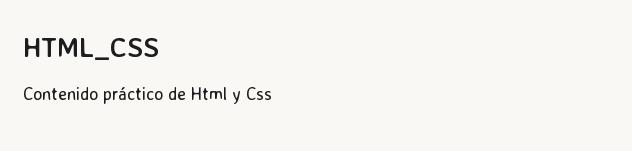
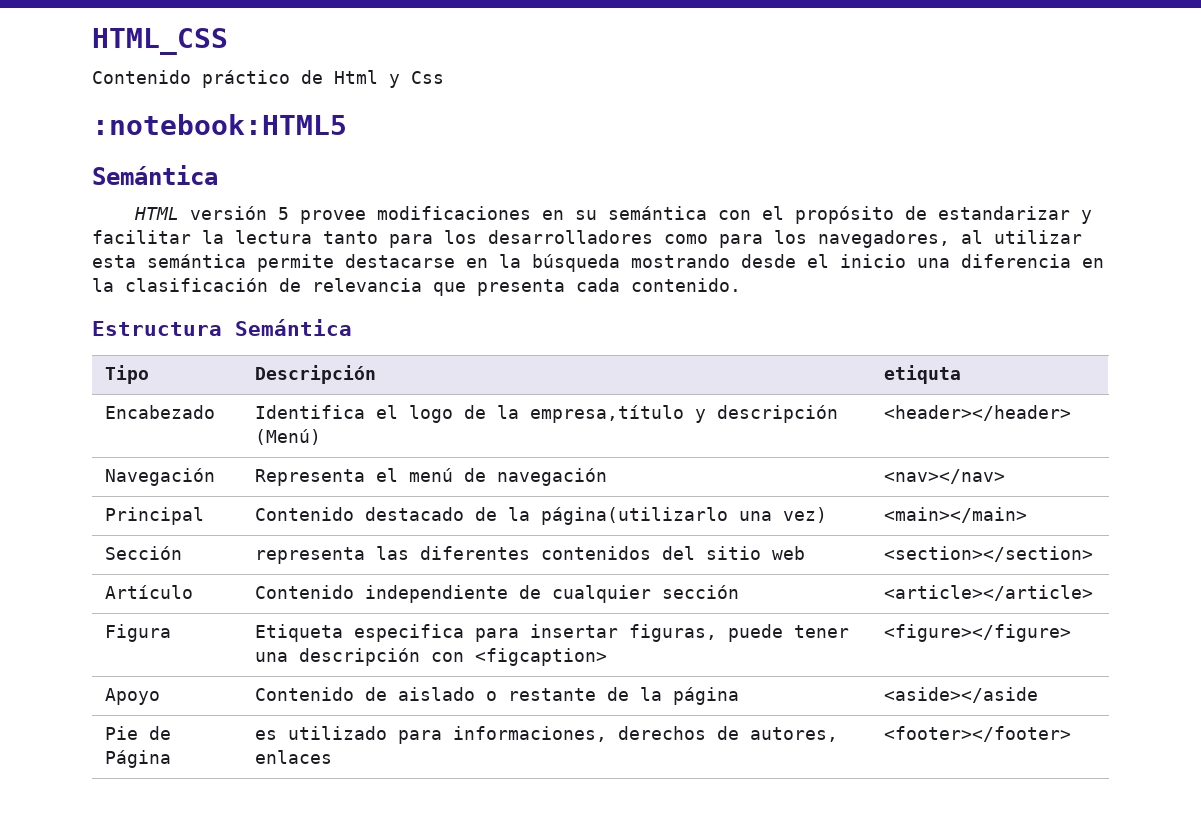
(272, 93) none -> [92,114,347,135] [92,165,218,185] [134,206,1093,224] [92,230,1082,248] [92,254,1104,272] [92,278,741,296] [92,319,352,336] [105,365,150,384] [255,365,377,384] [884,365,962,384] [105,405,216,419] [255,405,839,423] [255,429,322,445] [884,405,1072,421] [105,468,216,486] [255,468,608,486] [884,469,1006,484] [105,507,205,525] [255,507,828,525] [884,507,1028,523] [105,546,183,560] [255,546,806,564] [884,546,1094,562] [105,585,194,599] [255,585,740,603] [884,585,1094,601] [105,624,172,642] [255,624,850,642] [255,648,608,666] [884,624,1072,642] [105,688,161,705] [255,687,740,705] [884,687,1039,703] [105,726,172,740] [105,750,172,768] [255,726,839,744] [255,750,333,764] [884,726,1072,742] // :notebook:HTML5 // Semántica // HTML versión 5 provee modificaciones en su semántica con el propósito de estandarizar y facilitar la lectura tanto para los desarrolladores como para los navegadores, al utilizar esta semántica permite destacarse en la búsqueda mostrando desde el inicio una diferencia en la clasificación de relevancia que presenta cada contenido. // Estructura Semántica // Tipo | Descripción | etiquta // Encabezado | Identifica el logo de la empresa,título y descripción (Menú) | <header></header> // Navegación | Representa el menú de navegación | <nav></nav> // Principal | Contenido destacado de la página(utilizarlo una vez) | <main></main> // Sección | representa las diferentes contenidos del sitio web | <section></section> // Artículo | Contenido independiente de cualquier sección | <article></article> // Figura | Etiqueta especifica para insertar figuras, puede tener una descripción con <figcaption> | <figure></figure> // Apoyo | Contenido de aislado o restante de la página | <aside></aside // Pie de Página | es utilizado para informaciones, derechos de autores, enlaces | <footer></footer>

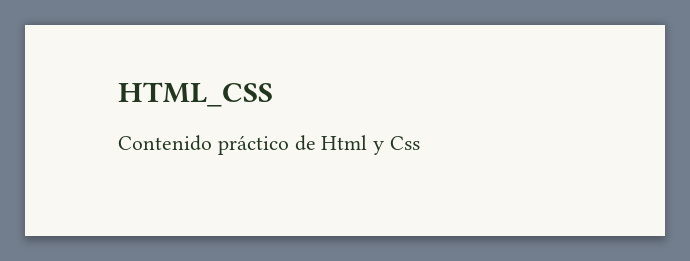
[92,114,347,135] [92,165,218,185] [134,206,1093,224] [92,230,1082,248] [92,254,1104,272] [92,278,741,296] [92,319,352,336] [105,365,150,384] [255,365,377,384] [884,365,962,384] [105,405,216,419] [255,405,839,423] [255,429,322,445] [884,405,1072,421] [105,468,216,486] [255,468,608,486] [884,469,1006,484] [105,507,205,525] [255,507,828,525] [884,507,1028,523] [105,546,183,560] [255,546,806,564] [884,546,1094,562] [105,585,194,599] [255,585,740,603] [884,585,1094,601] [105,624,172,642] [255,624,850,642] [255,648,608,666] [884,624,1072,642] [105,688,161,705] [255,687,740,705] [884,687,1039,703] [105,726,172,740] [105,750,172,768] [255,726,839,744] [255,750,333,764] [884,726,1072,742] // :notebook:HTML5 // Semántica // HTML versión 5 provee modificaciones en su semántica con el propósito de estandarizar y facilitar la lectura tanto para los desarrolladores como para los navegadores, al utilizar esta semántica permite destacarse en la búsqueda mostrando desde el inicio una diferencia en la clasificación de relevancia que presenta cada contenido. // Estructura Semántica // Tipo | Descripción | etiquta // Encabezado | Identifica el logo de la empresa,título y descripción (Menú) | <header></header> // Navegación | Representa el menú de navegación | <nav></nav> // Principal | Contenido destacado de la página(utilizarlo una vez) | <main></main> // Sección | representa las diferentes contenidos del sitio web | <section></section> // Artículo | Contenido independiente de cualquier sección | <article></article> // Figura | Etiqueta especifica para insertar figuras, puede tener una descripción con <figcaption> | <figure></figure> // Apoyo | Contenido de aislado o restante de la página | <aside></aside // Pie de Página | es utilizado para informaciones, derechos de autores, enlaces | <footer></footer> -> (421, 143) none

